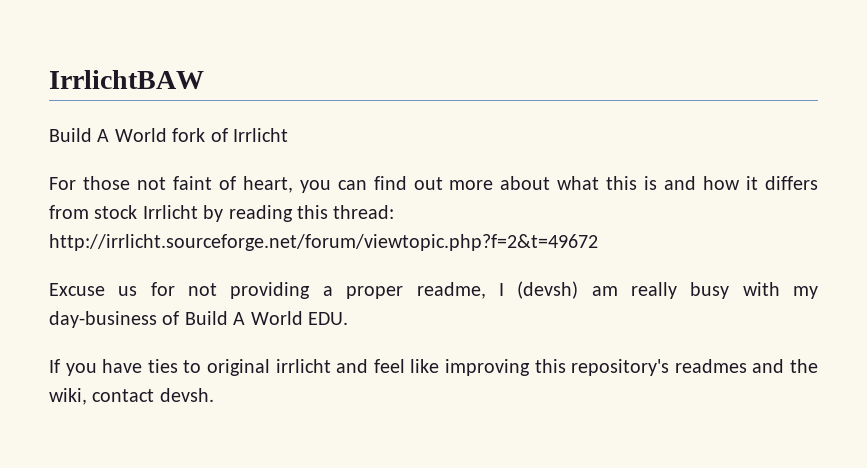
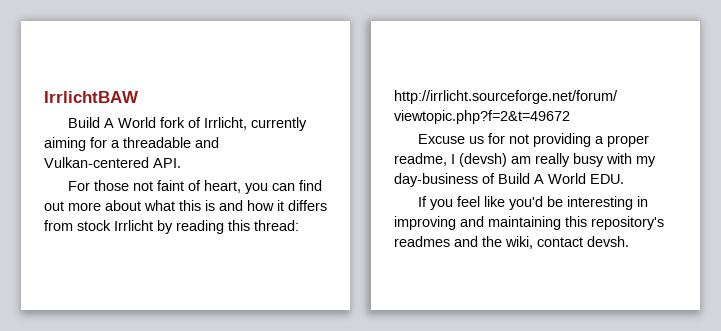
[233,128,288,142] Irrlicht -> [203,117,307,131] [44,137,219,151] [44,157,181,168] Irrlicht, currently aiming for a threadable and Vulkan-centered API.
[102,359,531,376] have ties to original irrlicht and feel like improving -> [456,196,648,210] [394,216,561,230] feel like you'd be interesting in improving and maintaining

